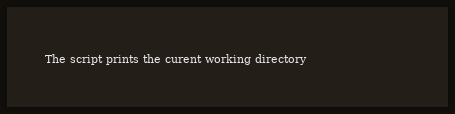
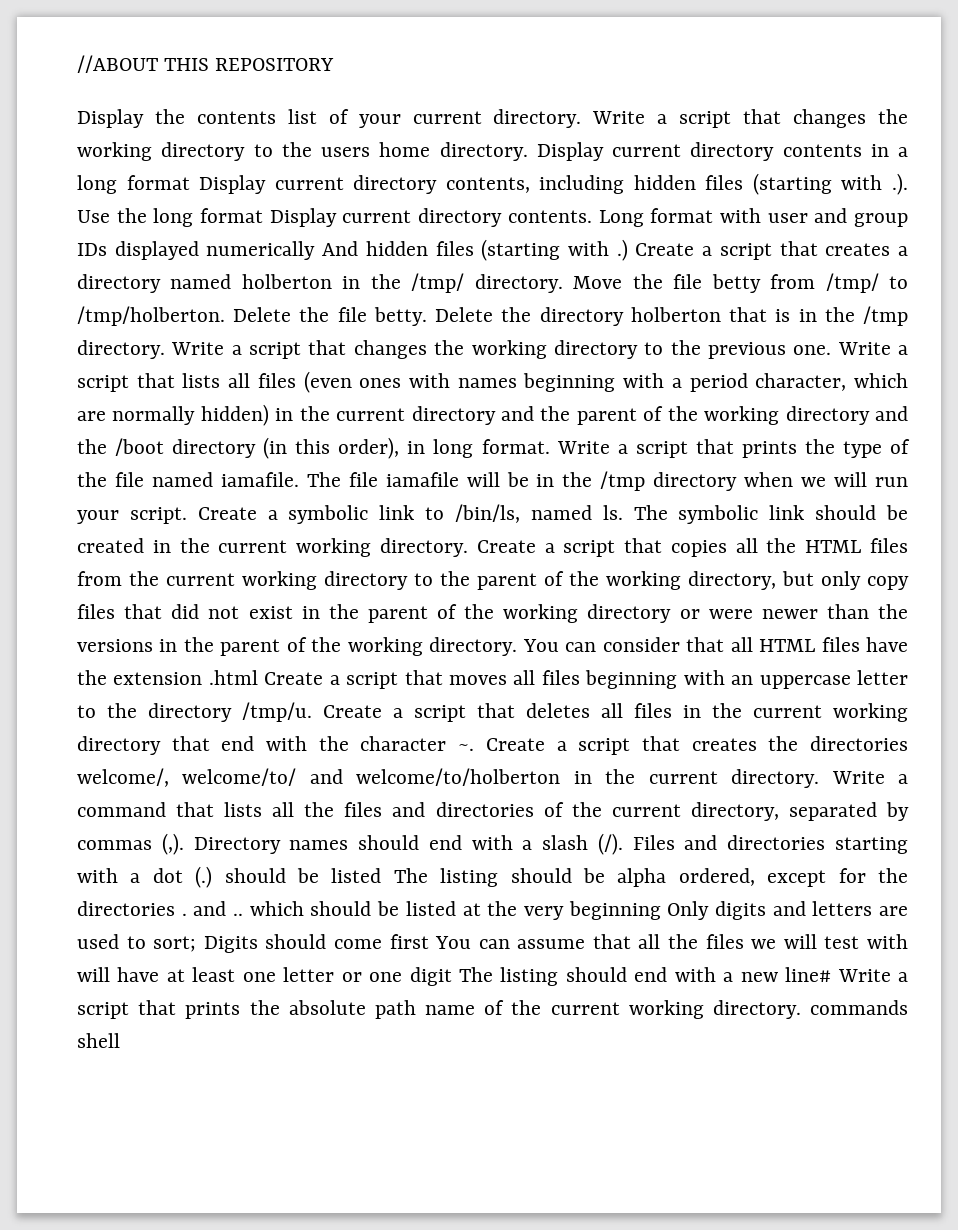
[45,54,307,65] The script prints the curent working directory -> [77,55,335,73] [77,109,908,128] [77,142,908,161] [77,173,908,195] [77,208,909,227] [77,239,908,261] [77,273,908,293] [77,306,909,326] [77,340,909,359] [77,371,908,393] [77,404,909,426] [77,437,910,459] [77,471,908,491] [77,504,909,524] [77,538,909,557] [77,571,909,590] [77,604,908,623] [77,637,909,656] [77,670,909,689] [77,702,908,722] [77,736,908,755] [77,768,909,788] [77,802,910,821] [77,833,908,855] [77,866,908,888] [77,901,908,920] [77,934,909,953] [77,967,909,986] [77,1000,908,1019] [77,1033,120,1048] //ABOUT THIS REPOSITORY // Display the contents list of your current directory. Write a script that changes the working directory to the users home directory. Display current directory contents in a long format Display current directory contents, including hidden files (starting with .). Use the long format Display current directory contents. Long format with user and group IDs displayed numerically And hidden files (starting with .) Create a script that creates a directory named holberton in the /tmp/ directory. Move the file betty from /tmp/ to /tmp/holberton. Delete the file betty. Delete the directory holberton that is in the /tmp directory. Write a script that changes the working directory to the previous one. Write a script that lists all files (even ones with names beginning with a period character, which are normally hidden) in the current directory and the parent of the working directory and the /boot directory (in this order), in long format. Write a script that prints the type of the file named iamafile. The file iamafile will be in the /tmp directory when we will run your script. Create a symbolic link to /bin/ls, named ls. The symbolic link should be created in the current working directory. Create a script that copies all the HTML files from the current working directory to the parent of the working directory, but only copy files that did not exist in the parent of the working directory or were newer than the versions in the parent of the working directory. You can consider that all HTML files have the extension .html Create a script that moves all files beginning with an uppercase letter to the directory /tmp/u. Create a script that deletes all files in the current working directory that end with the character ~. Create a script that creates the directories welcome/, welcome/to/ and welcome/to/holberton in the current directory. Write a command that lists all the files and directories of the current directory, separated by commas (,). Directory names should end with a slash (/). Files and directories starting with a dot (.) should be listed The listing should be alpha ordered, except for the directories . and .. which should be listed at the very beginning Only digits and letters are used to sort; Digits should come first You can assume that all the files we will test with will have at least one letter or one digit The listing should end with a new line# Write a script that prints the absolute path name of the current working directory. commands shell

